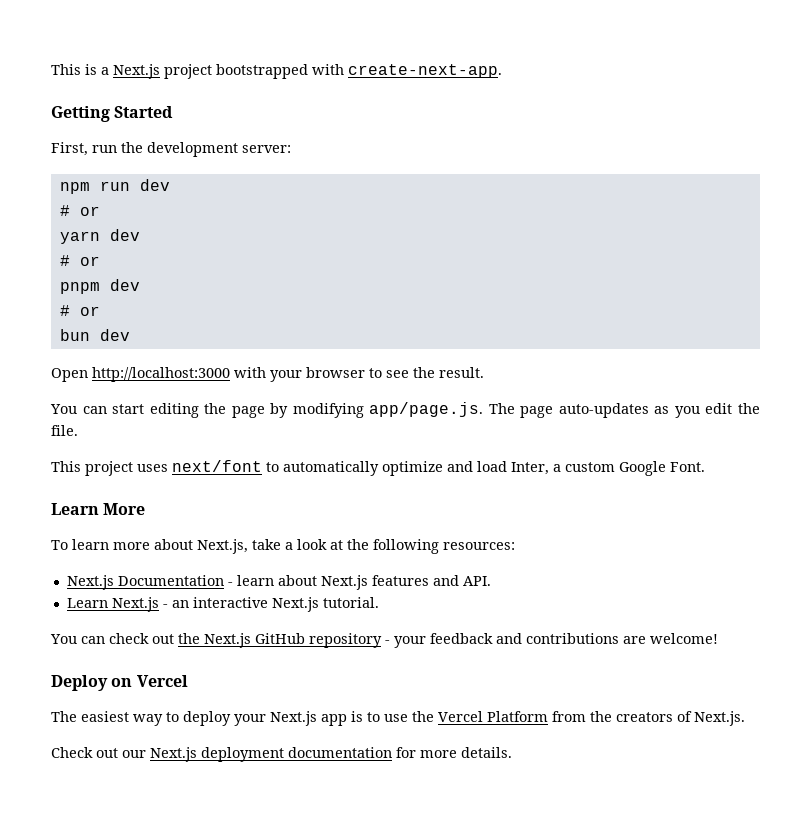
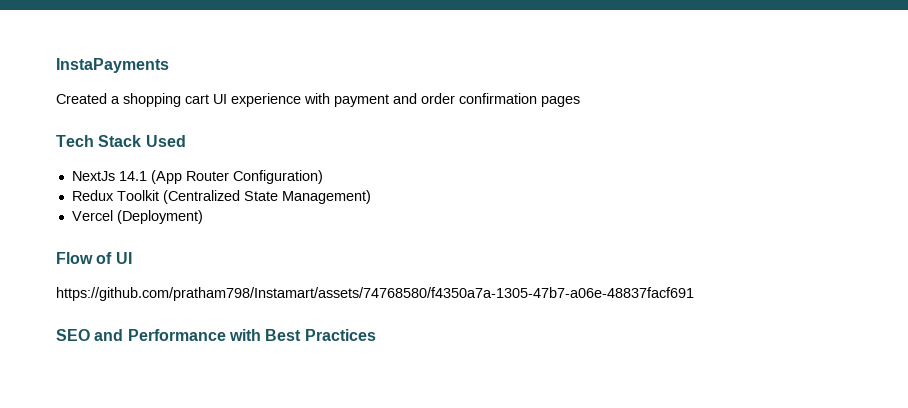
[51,64,502,79] [51,106,174,122] [51,142,291,157] [59,179,170,194] [59,205,100,216] [59,229,140,244] [59,255,100,266] [59,279,140,294] [59,305,100,316] [59,329,130,341] [51,367,484,382] [50,402,760,418] [51,425,78,436] [51,460,705,476] [51,503,146,515] [51,539,515,554] [66,575,491,590] [66,597,379,612] [50,633,718,648] [51,675,188,691] [51,711,745,726] [51,747,512,762] This is a Next.js project bootstrapped with create-next-app. // Getting Started // First, run the development server: // npm run dev // # or // yarn dev // # or // pnpm dev // # or // bun dev // Open http://localhost:3000 with your browser to see the result. // You can start editing the page by modifying app/page.js. The page auto-updates as you edit the file. // This project uses next/font to automatically optimize and load Inter, a custom Google Font. // Learn More // To learn more about Next.js, take a look at the following resources: // Next.js Documentation - learn about Next.js features and API. // Learn Next.js - an interactive Next.js tutorial. // You can check out the Next.js GitHub repository - your feedback and contributions are welcome! // Deploy on Vercel // The easiest way to deploy your Next.js app is to use the Vercel Platform from the creators of Next.js. // Check out our Next.js deployment documentation for more details. -> [56,58,169,73] [56,93,580,107] [56,135,186,147] [71,170,323,184] [71,190,371,204] [71,210,203,224] [56,252,132,264] [56,287,694,301] [56,329,376,341] InstaPayments // Created a shopping cart UI experience with payment and order confirmation pages // Tech Stack Used // NextJs 14.1 (App Router Configuration) // Redux Toolkit (Centralized State Management) // Vercel (Deployment) // Flow of UI // https://github.com/pratham798/Instamart/assets/74768580/f4350a7a-1305-47b7-a06e-48837facf691 // SEO and Performance with Best Practices

